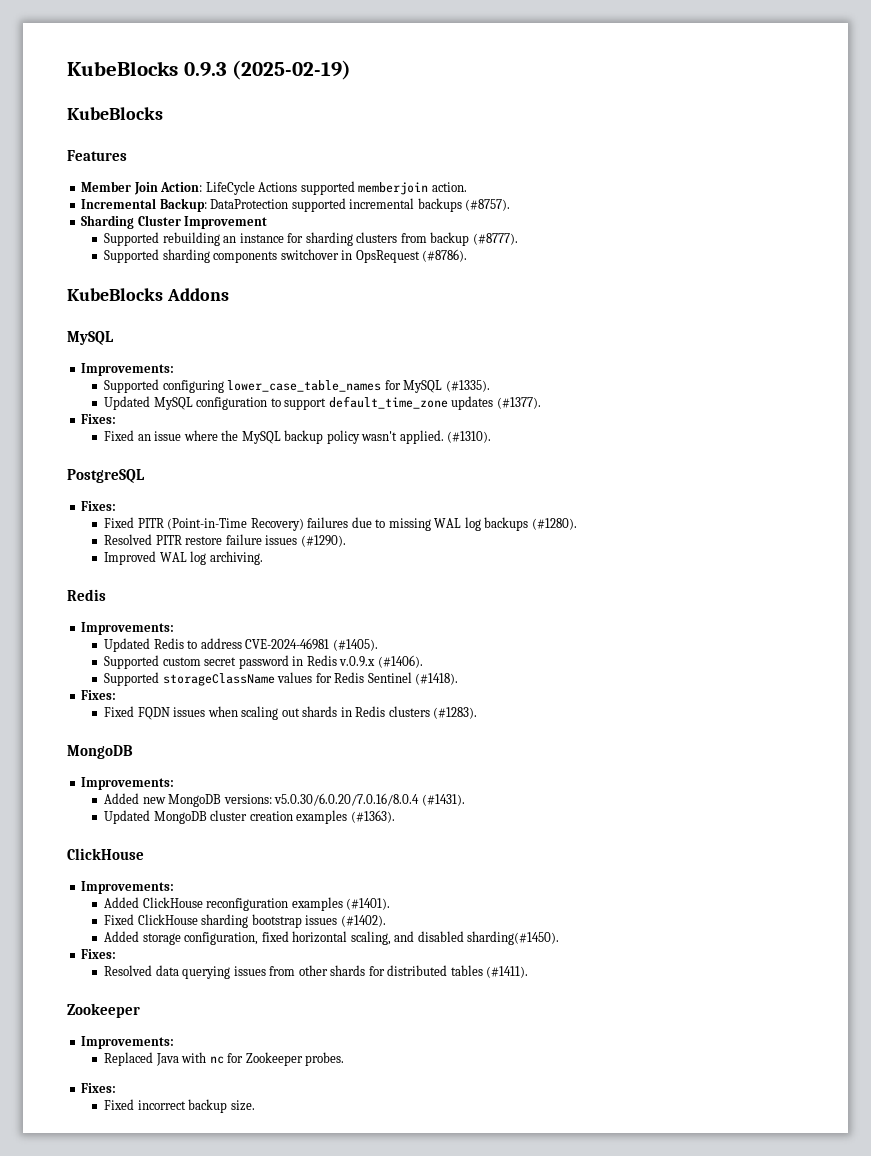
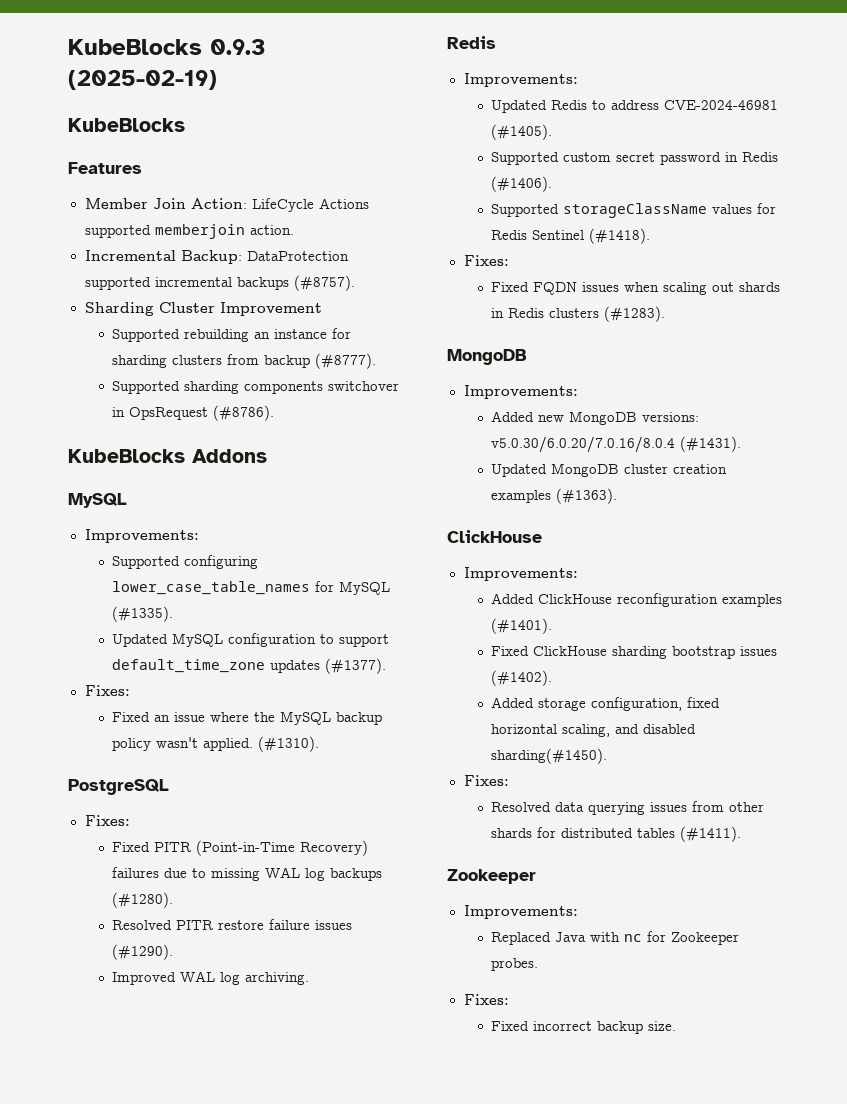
[339,656,376,667] v.0.9.x -> (779, 157) none

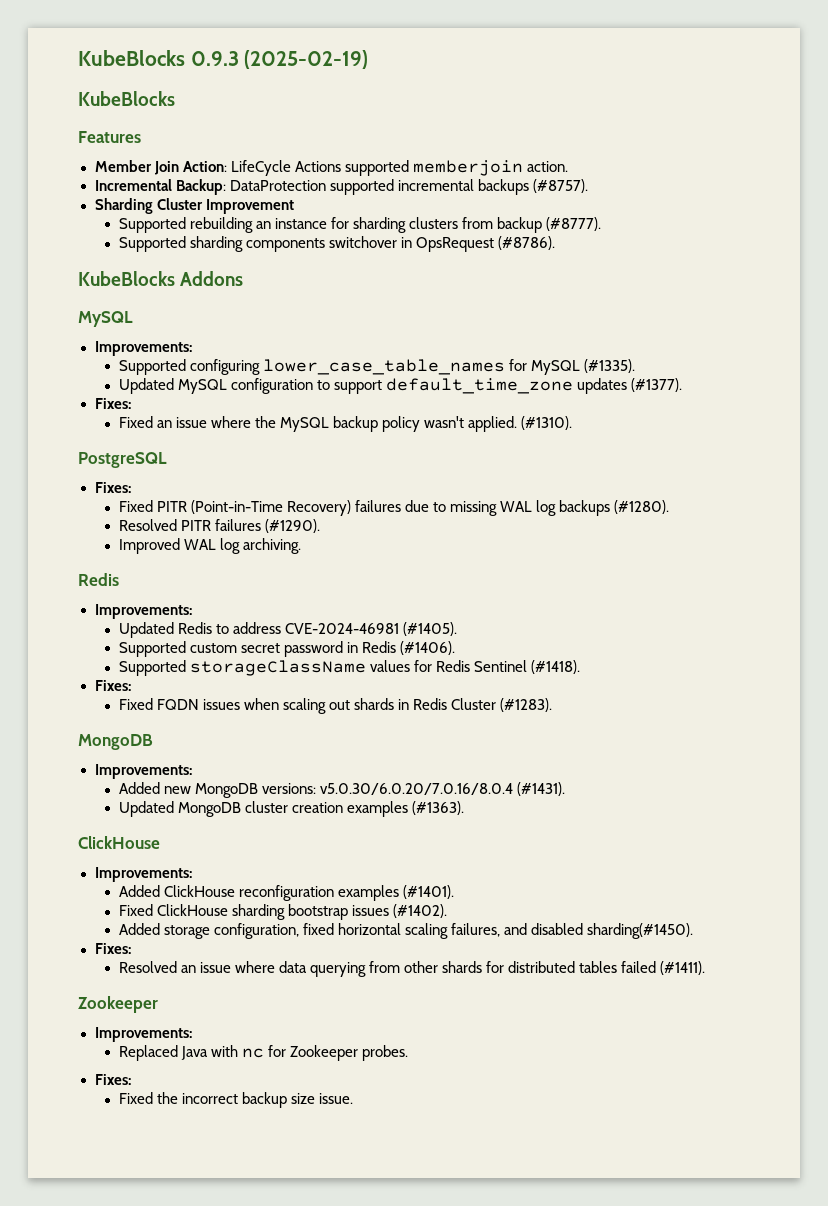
[218,919,353,930] restore failure issues -> [214,519,261,531] failures
[549,308,600,318] clusters -> [451,698,497,710] Cluster
[562,724,611,737] scaling, -> [404,923,500,939] scaling failures,
(552, 807) none -> [180,961,275,973] an issue where
[650,802,688,812] issues -> (366, 969) none
(676, 833) none -> [621,961,657,973] failed
(530, 1026) none -> [156,1092,178,1104] the
[648,1021,677,1031] size. -> [290,1093,353,1104] size issue.

